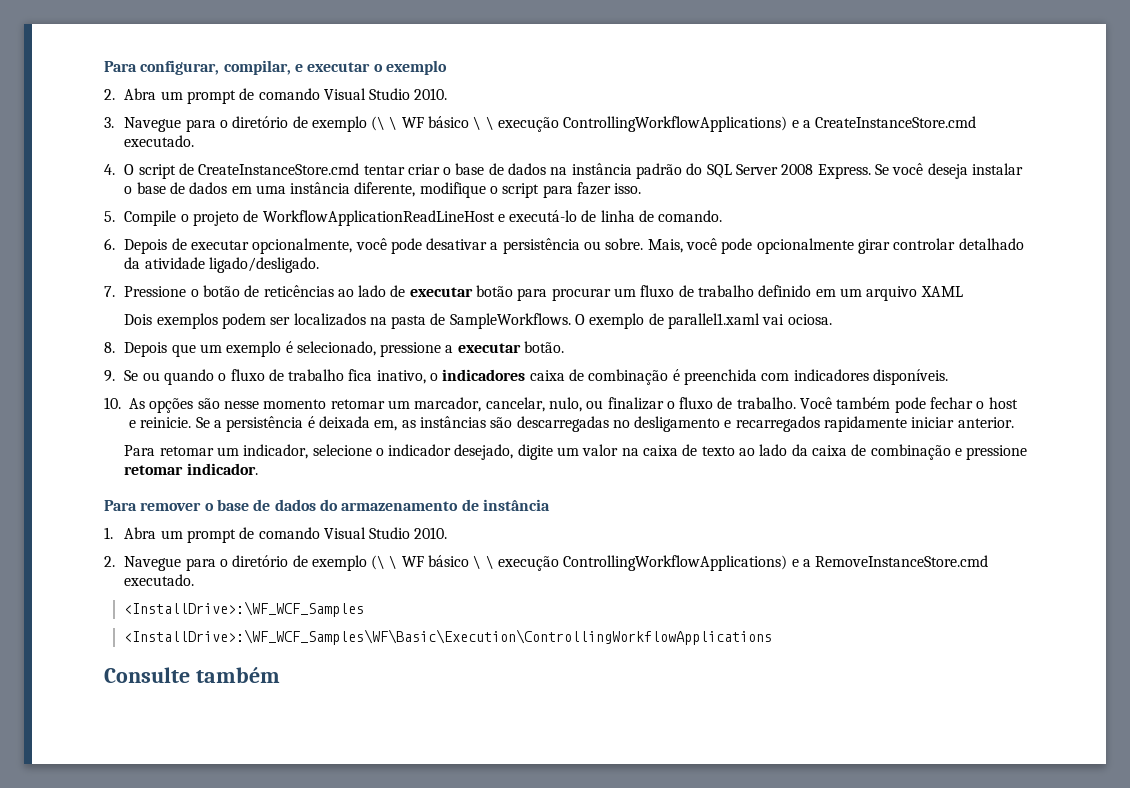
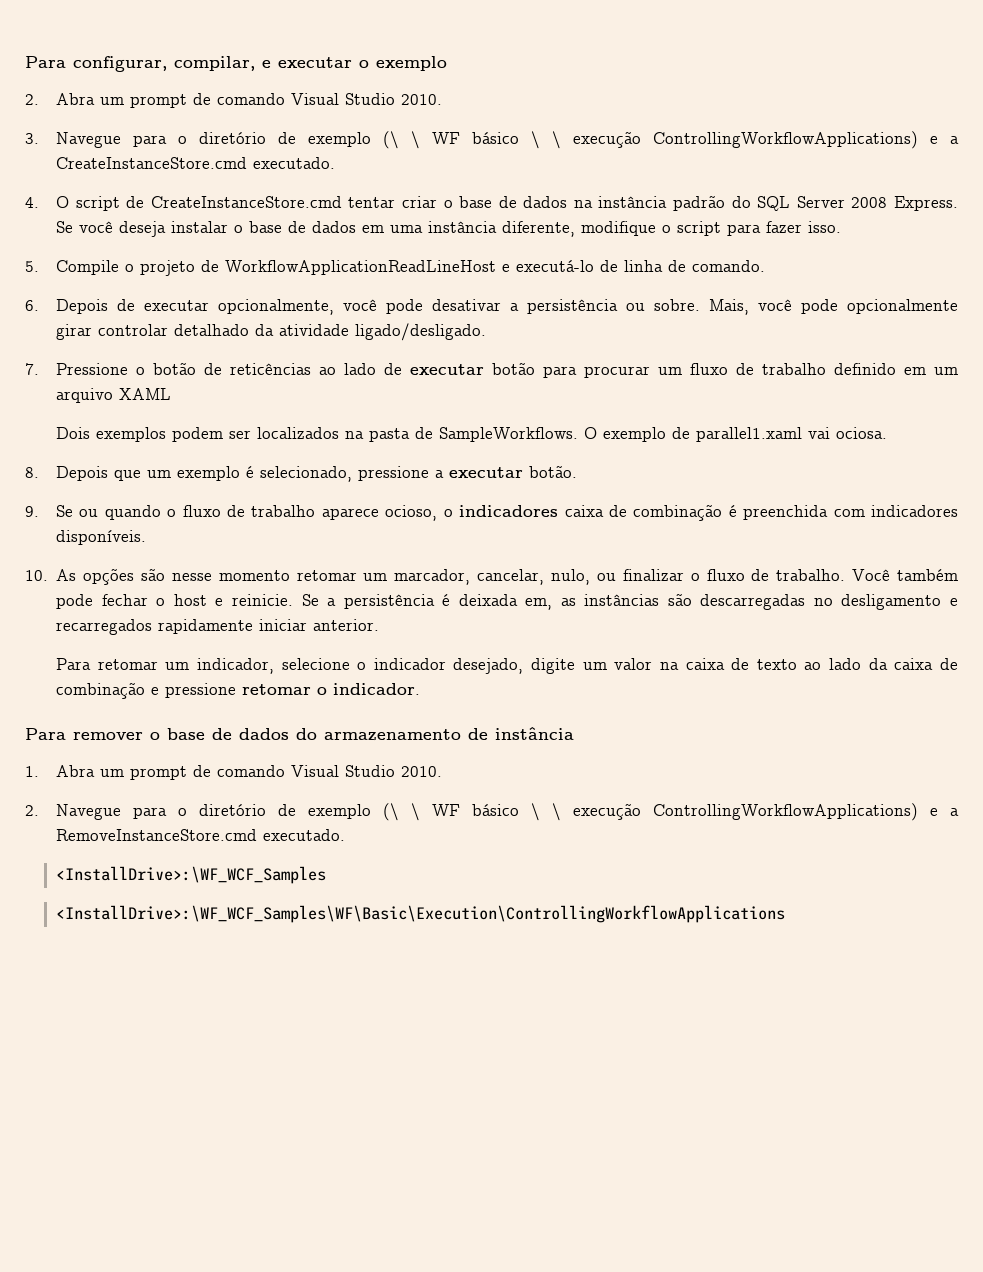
[348,369,426,384] fica inativo, -> [321,505,438,521] aparece ocioso,
(184, 470) none -> [317,687,328,695] o
[104,667,280,683] // Consulte também -> (786, 914) none

